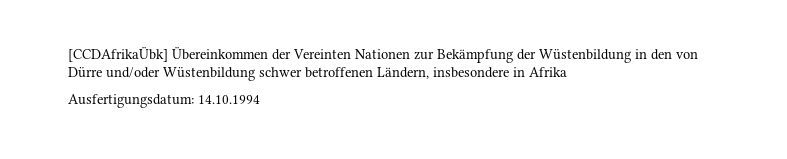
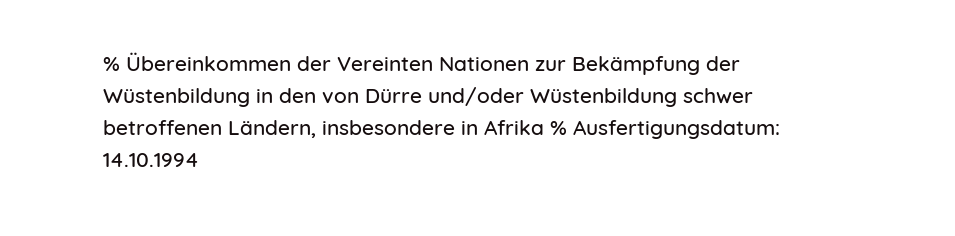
[68,47,168,62] [CCDAfrikaÜbk] -> [103,57,120,71] %
(567, 72) // -> [550,121,567,135] %

